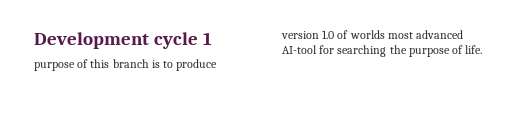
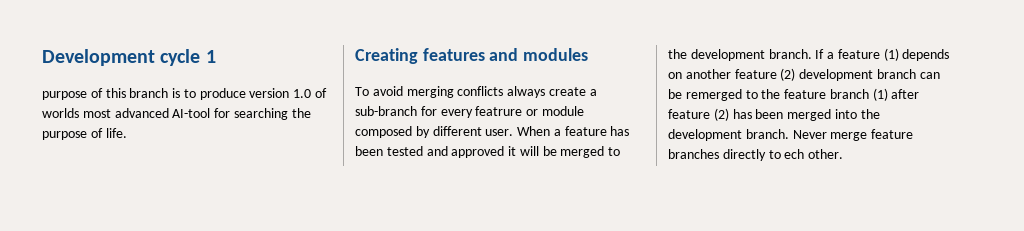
(483, 49) none -> [355,48,589,64] [355,86,597,98] [355,106,584,118] [355,126,630,138] [355,146,621,158] [668,48,950,61] [668,68,940,81] [668,88,920,101] [668,108,880,121] [668,129,914,141] [668,149,844,161] // Creating features and modules // To avoid merging conflicts always create a sub-branch for every featrure or module composed by different user. When a feature has been tested and approved it will be merged to the development branch. If a feature (1) depends on another feature (2) development branch can be remerged to the feature branch (1) after feature (2) has been merged into the development branch. Never merge feature branches directly to ech other.

